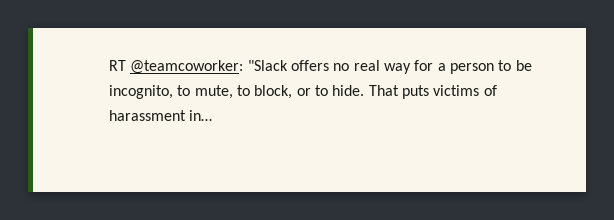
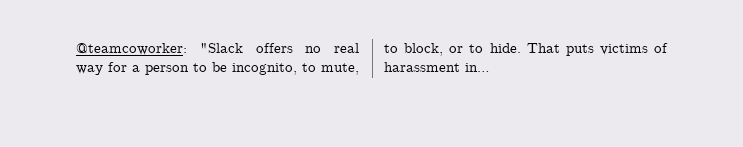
[109,60,126,71] RT -> (76, 49) none

